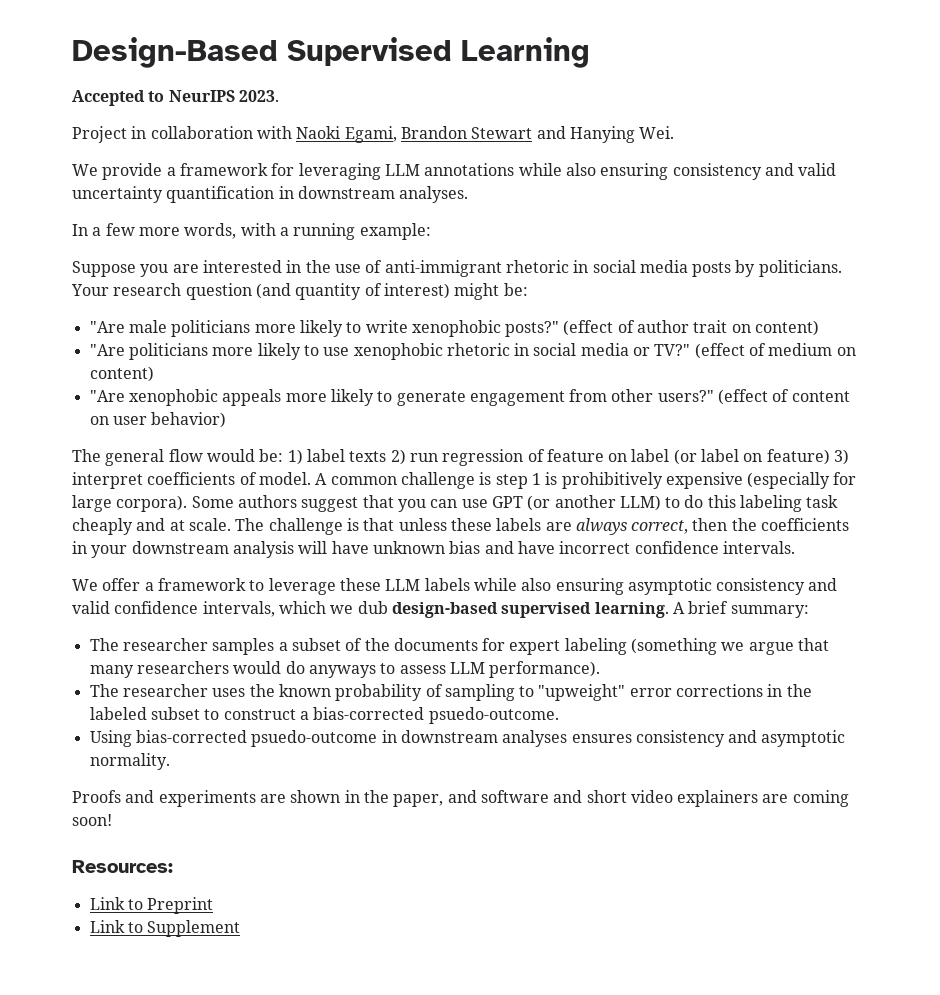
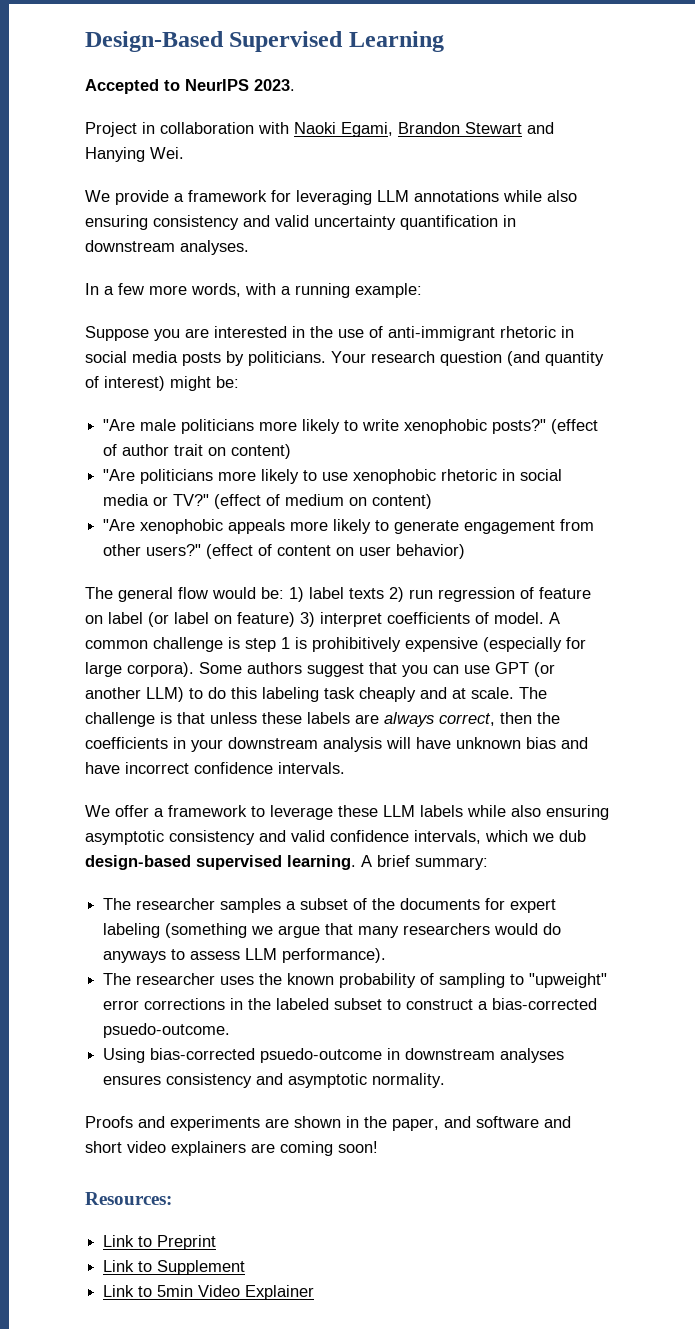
(241, 928) none -> [103,1285,315,1300] // Link to 5min Video Explainer

